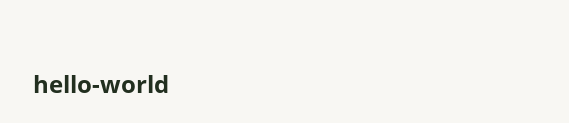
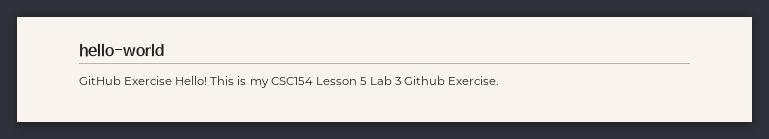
(169, 84) none -> [79,76,499,88] // GitHub Exercise Hello! This is my CSC154 Lesson 5 Lab 3 Github Exercise.

